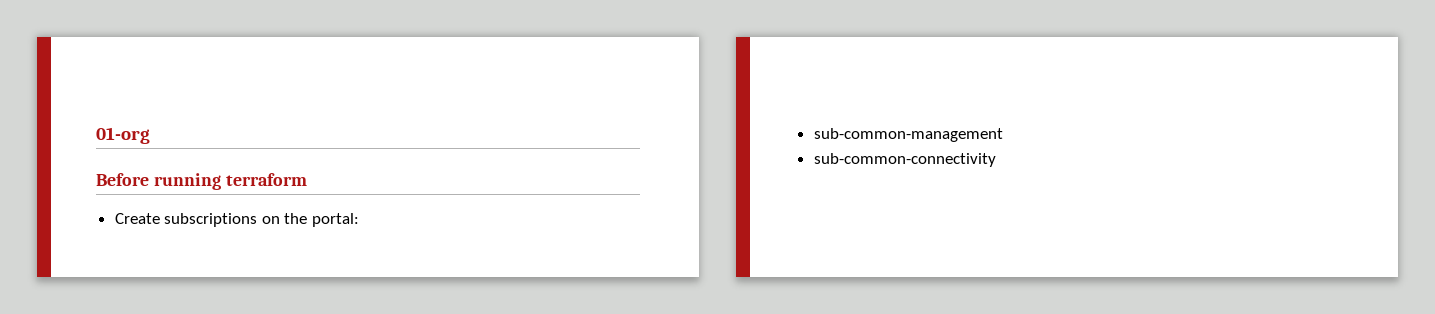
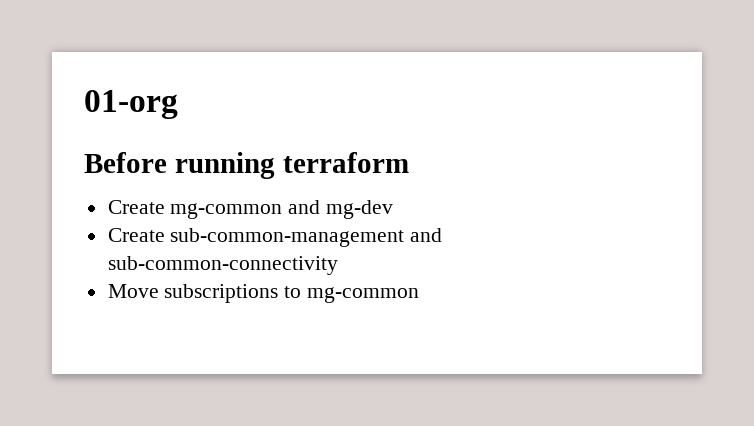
[164,213,360,227] [813,128,1003,142] [813,153,996,167] subscriptions on the portal: // sub-common-management // sub-common-connectivity -> [170,200,394,219] [107,228,443,247] [107,256,338,275] [107,284,420,303] mg-common and mg-dev // Create sub-common-management and sub-common-connectivity // Move subscriptions to mg-common

